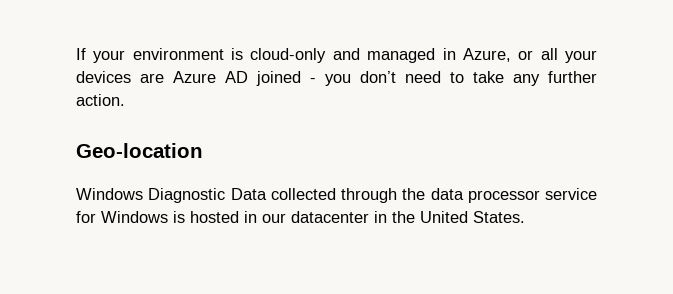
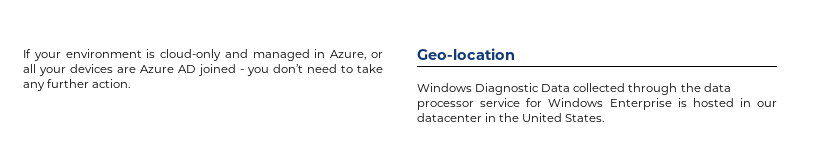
(168, 217) none -> [609,98,672,110] Enterprise

